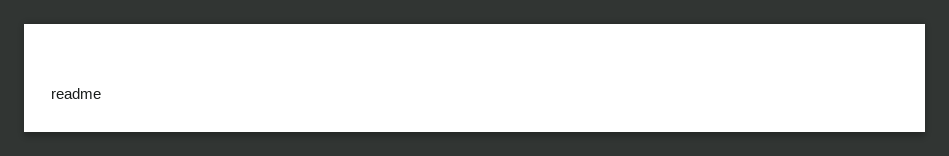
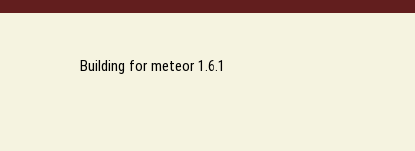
[51,88,101,99] readme -> [80,60,226,74] Building for meteor 1.6.1

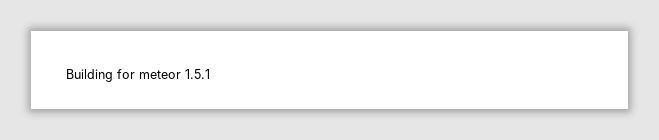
[198,60,226,71] 1.6.1 -> [185,69,210,79] 1.5.1

